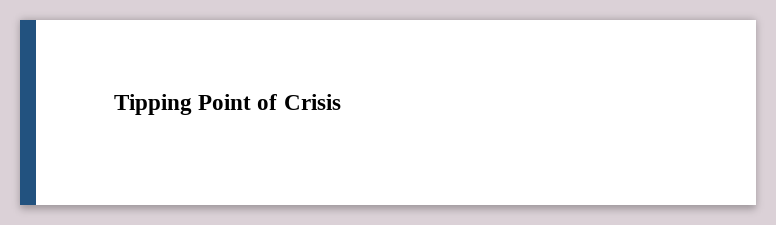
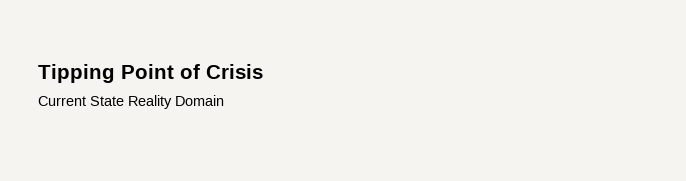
(341, 102) none -> [38,95,224,109] // Current State Reality Domain

